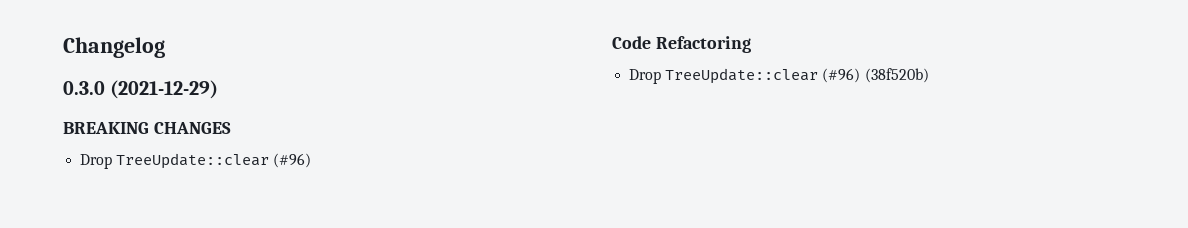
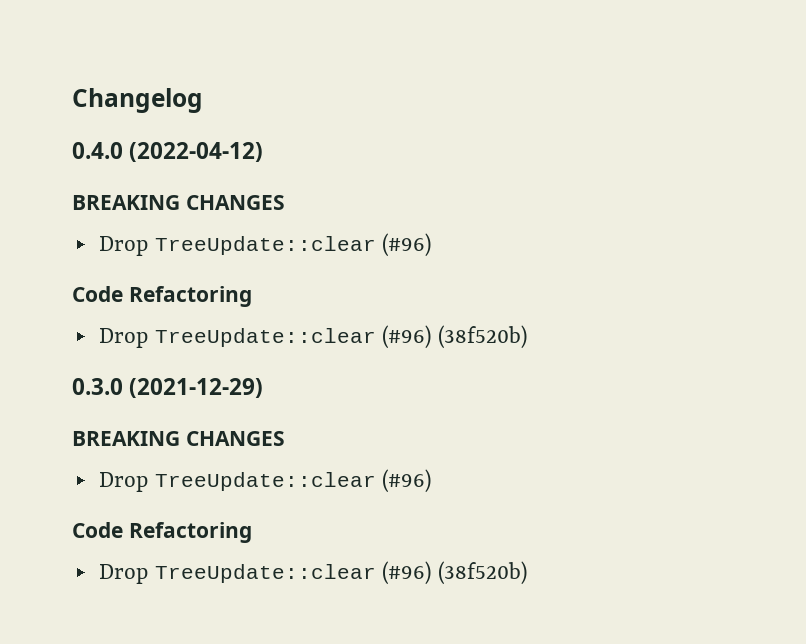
(165, 47) none -> [72,142,264,162] [72,195,285,210] [98,233,432,257] [72,286,252,307] [98,325,527,349] // 0.4.0 (2022-04-12) // BREAKING CHANGES // Drop TreeUpdate::clear (#96) // Code Refactoring // Drop TreeUpdate::clear (#96) (38f520b)

